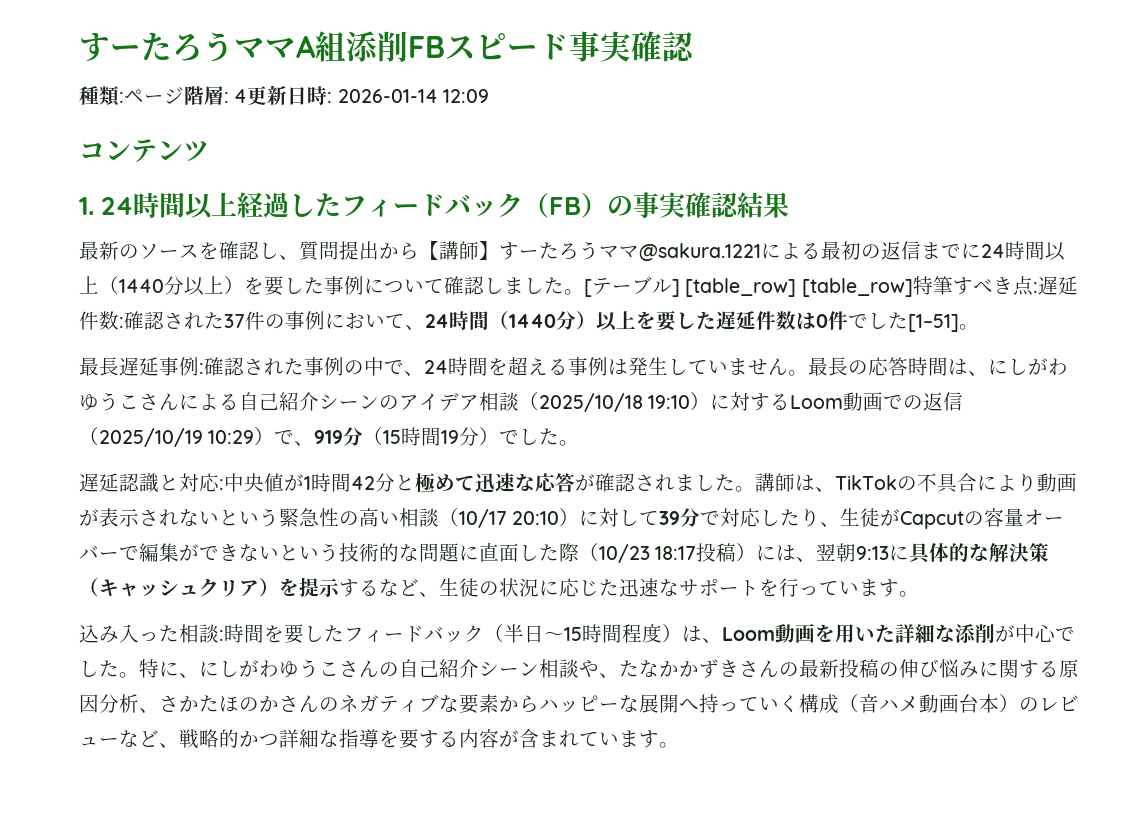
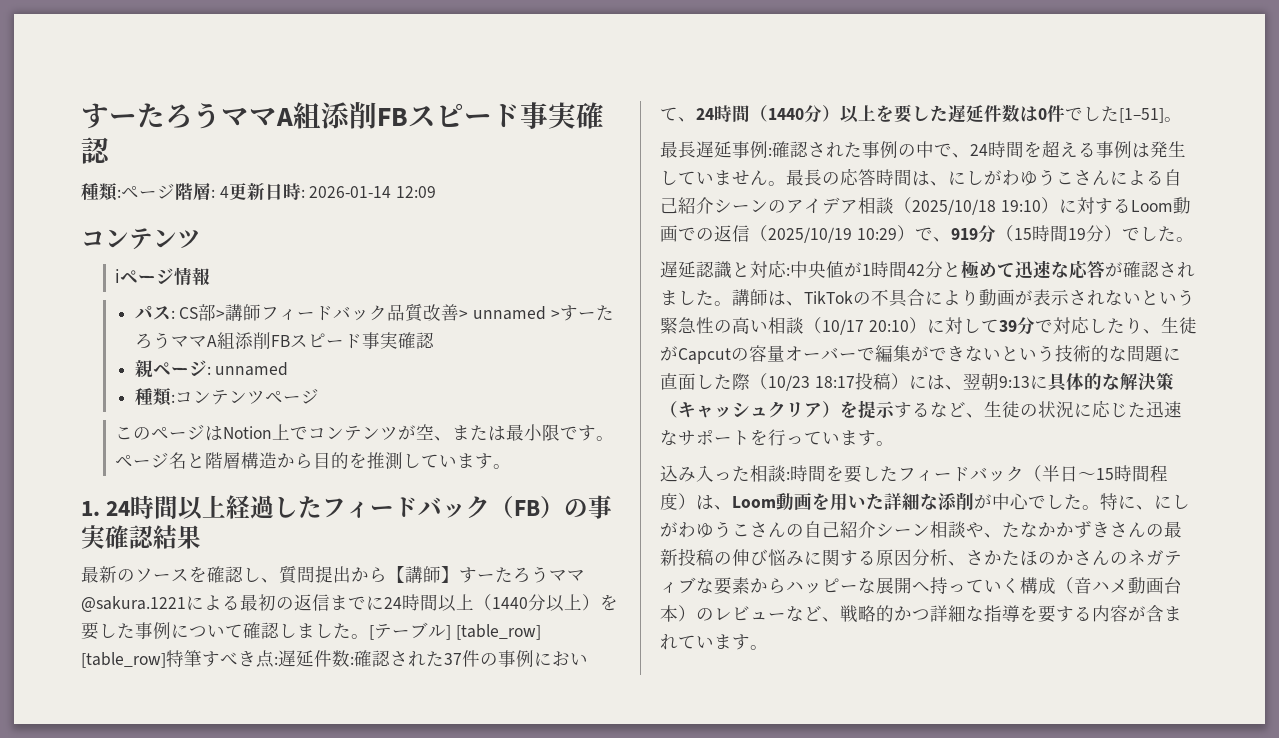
(209, 151) none -> [115,267,211,285] [134,304,614,322] [134,332,435,349] [134,360,289,377] [134,388,319,406] [115,424,615,441] [115,452,512,470] // ℹページ情報 // パス: CS部>講師フィードバック品質改善> unnamed >すーたろうママA組添削FBスピード事実確認 // 親ページ: unnamed // 種類:コンテンツページ // このページはNotion上でコンテンツが空、または最小限です。ページ名と階層構造から目的を推測しています。

